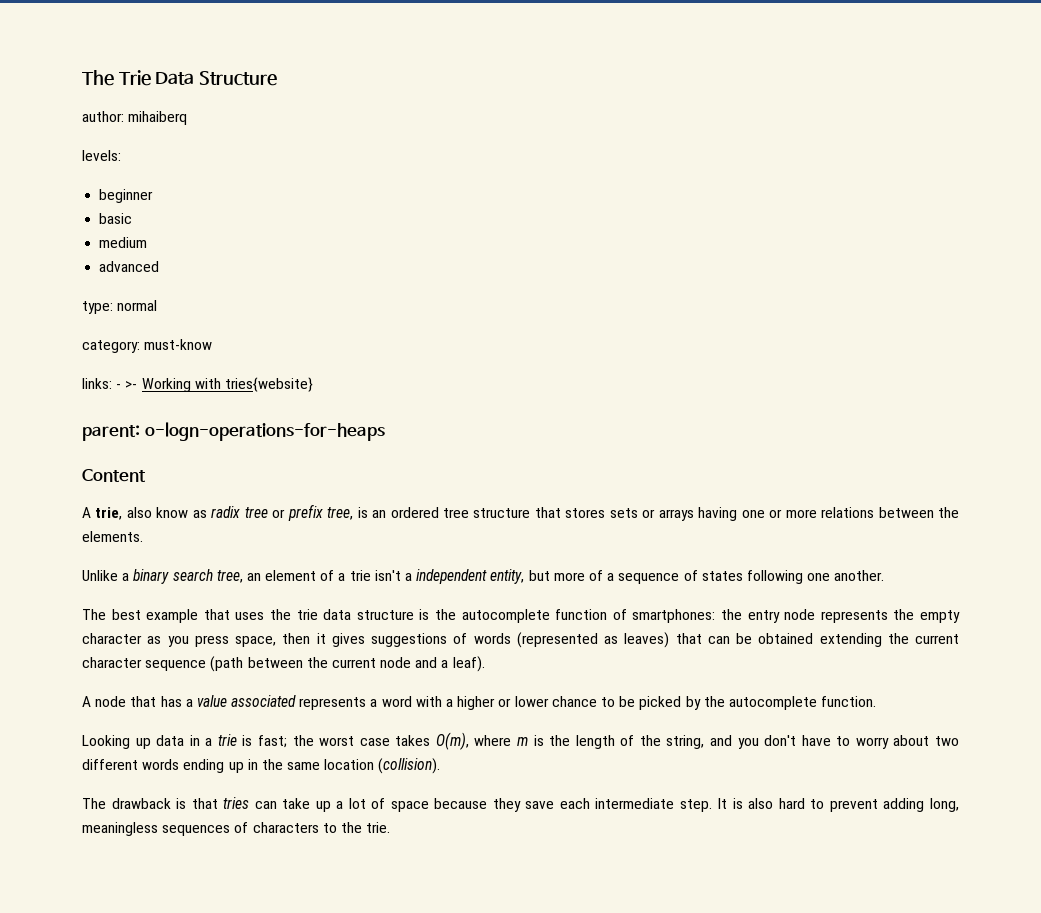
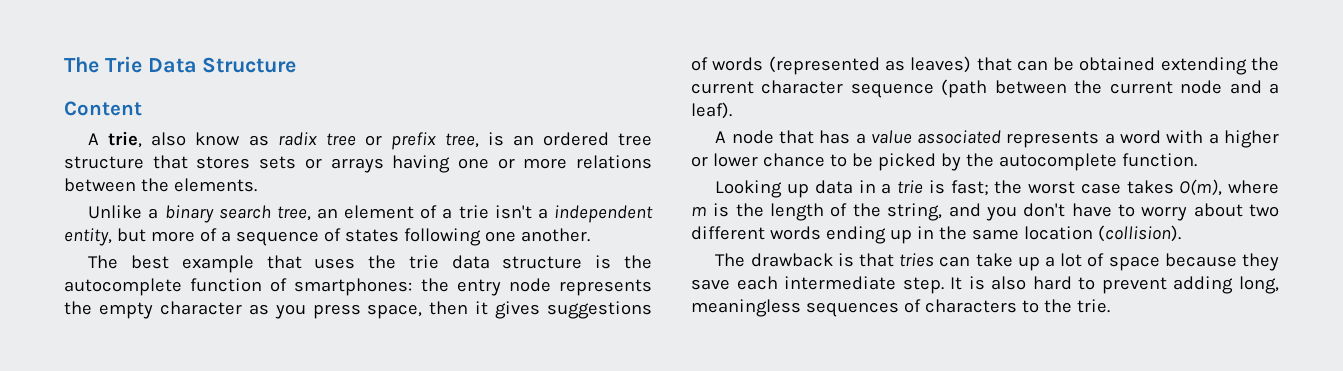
[82,111,188,125] [82,150,121,161] [99,189,154,203] [99,213,133,224] [99,237,148,248] [99,261,160,272] [82,300,158,314] [82,339,213,353] [82,377,313,392] [82,422,385,441] // author: mihaiberq // levels: // beginner // basic // medium // advanced // type: normal // category: must-know // links: - >- Working with tries{website} // parent: o-logn-operations-for-heaps -> (297, 65) none

